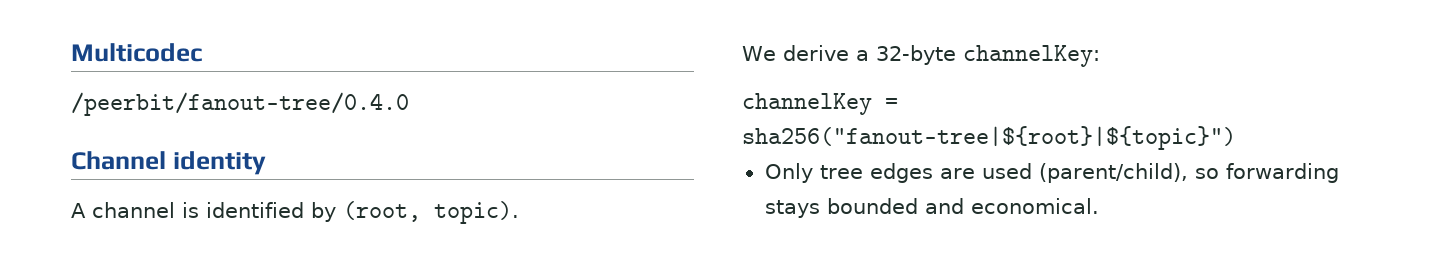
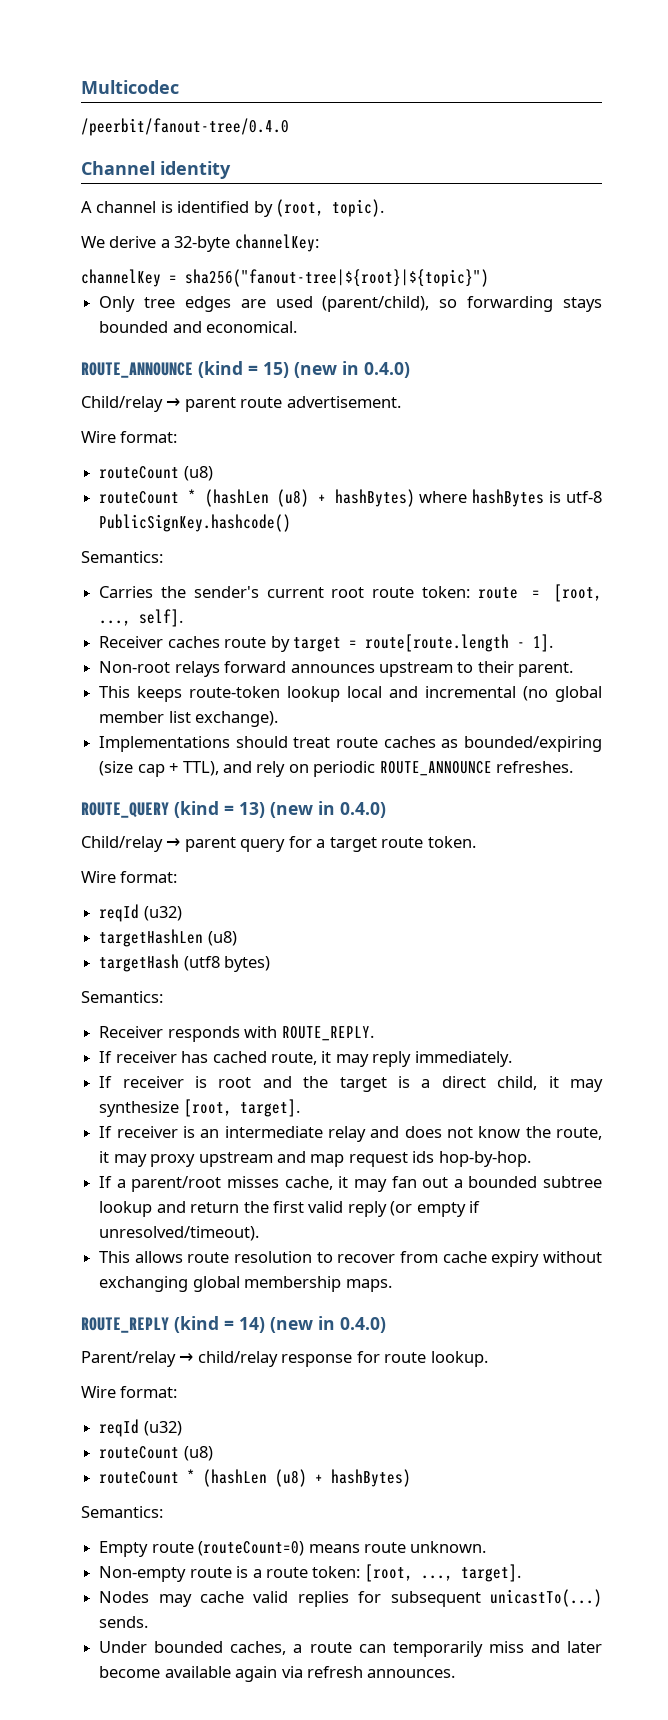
(1099, 206) none -> [81,361,410,378] [81,396,401,412] [81,431,178,443] [99,466,213,481] [99,489,602,507] [99,514,292,532] [81,551,163,563] [99,584,603,602] [99,609,184,627] [99,634,553,652] [99,661,574,677] [99,686,602,702] [99,711,279,727] [99,736,602,752] [99,761,574,777] [81,801,386,818] [81,836,476,852] [81,871,178,883] [99,904,182,922] [99,929,237,947] [99,954,271,972] [81,991,163,1003] [99,1026,374,1042] [99,1051,512,1067] [99,1076,604,1092] [99,1099,300,1117] [99,1126,603,1142] [99,1151,531,1167] [99,1176,602,1192] [99,1201,481,1217] [99,1226,260,1241] [99,1251,602,1267] [99,1276,392,1292] [81,1316,386,1333] [81,1351,488,1367] [81,1386,178,1398] [99,1419,182,1437] [99,1446,213,1461] [99,1469,412,1487] [81,1506,163,1518] [99,1541,487,1557] [99,1564,521,1582] [99,1589,602,1607] [99,1616,149,1628] [99,1641,602,1657] [99,1666,456,1682] // ROUTE_ANNOUNCE (kind = 15) (new in 0.4.0) // Child/relay → parent route advertisement. // Wire format: // routeCount (u8) // routeCount * (hashLen (u8) + hashBytes) where hashBytes is utf-8 PublicSignKey.hashcode() // Semantics: // Carries the sender's current root route token: route = [root, ..., self]. // Receiver caches route by target = route[route.length - 1]. // Non-root relays forward announces upstream to their parent. // This keeps route-token lookup local and incremental (no global member list exchange). // Implementations should treat route caches as bounded/expiring (size cap + TTL), and rely on periodic ROUTE_ANNOUNCE refreshes. // ROUTE_QUERY (kind = 13) (new in 0.4.0) // Child/relay → parent query for a target route token. // Wire format: // reqId (u32) // targetHashLen (u8) // targetHash (utf8 bytes) // Semantics: // Receiver responds with ROUTE_REPLY. // If receiver has cached route, it may reply immediately. // If receiver is root and the target is a direct child, it may synthesize [root, target]. // If receiver is an intermediate relay and does not know the route, it may proxy upstream and map request ids hop-by-hop. // If a parent/root misses cache, it may fan out a bounded subtree lookup and return the first valid reply (or empty if unresolved/timeout). // This allows route resolution to recover from cache expiry without exchanging global membership maps. // ROUTE_REPLY (kind = 14) (new in 0.4.0) // Parent/relay → child/relay response for route lookup. // Wire format: // reqId (u32) // routeCount (u8) // routeCount * (hashLen (u8) + hashBytes) // Semantics: // Empty route (routeCount=0) means route unknown. // Non-empty route is a route token: [root, ..., target]. // Nodes may cache valid replies for subsequent unicastTo(...) sends. // Under bounded caches, a route can temporarily miss and later become available again via refresh announces.

